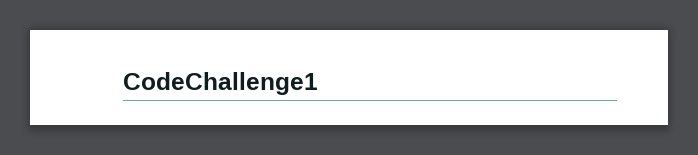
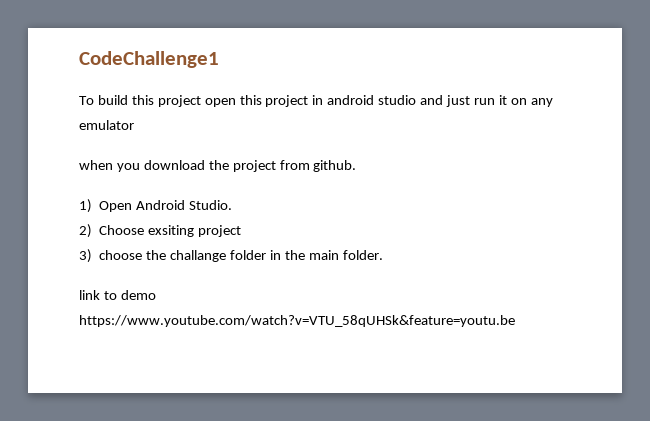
(318, 83) none -> [79,95,553,107] [79,120,134,130] [79,160,357,172] [79,199,233,213] [79,224,242,238] [79,249,383,263] [79,290,156,300] [79,315,515,327] // To build this project open this project in android studio and just run it on any emulator // when you download the project from github. // 1) Open Android Studio. // 2) Choose exsiting project // 3) choose the challange folder in the main folder. // link to demo https://www.youtube.com/watch?v=VTU_58qUHSk&feature=youtu.be

